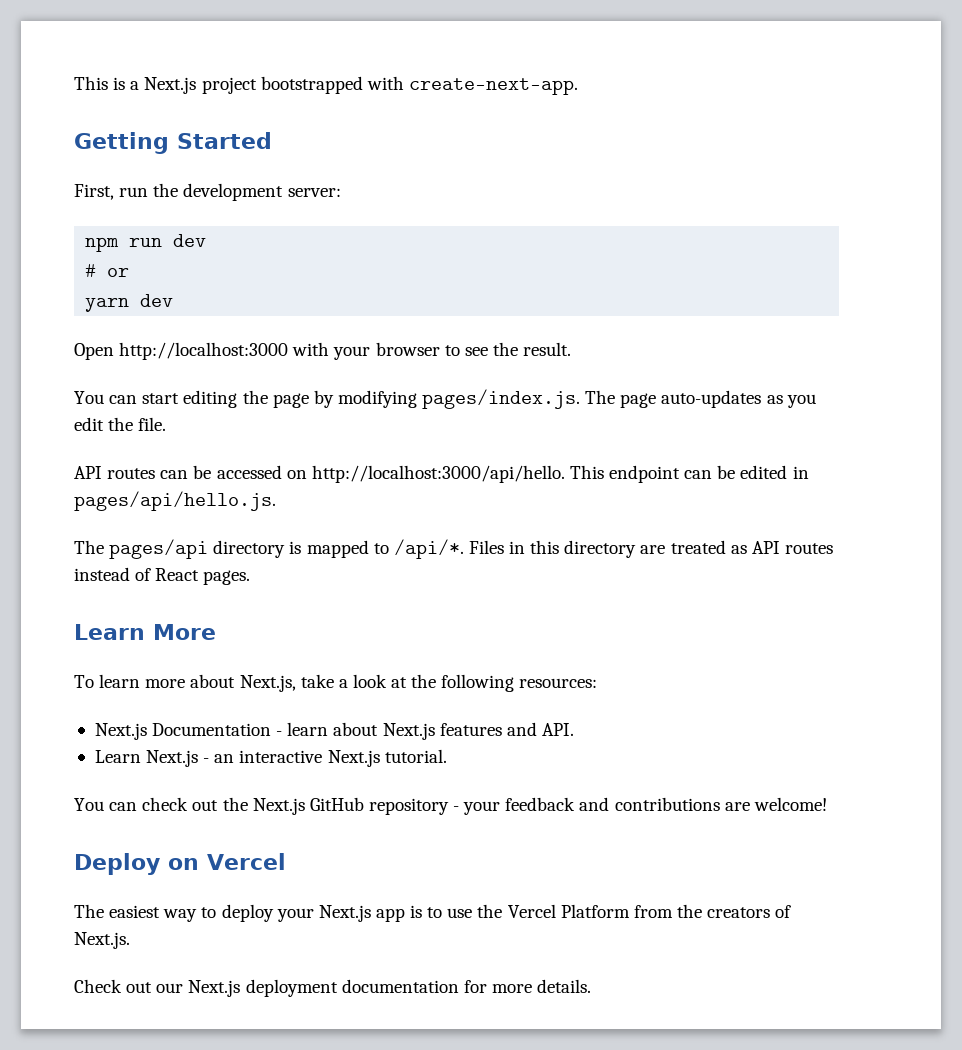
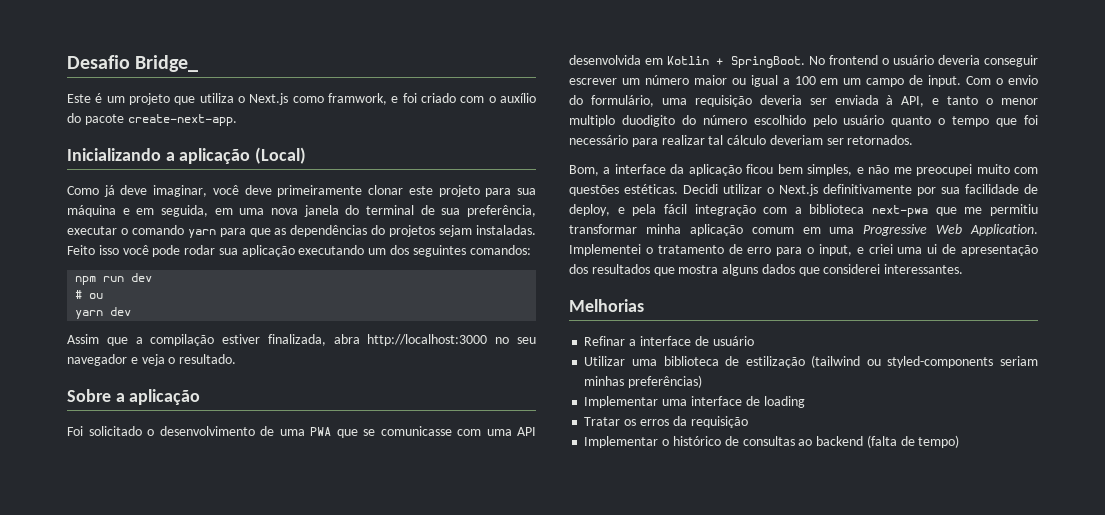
[74,76,578,95] [74,132,272,154] [74,183,341,201] This is a Next.js project bootstrapped with create-next-app. // Getting Started // First, run the development server: -> [67,55,199,72] [67,93,536,105] [67,113,237,126] [67,147,307,164] [67,185,537,197] [67,205,536,217] [67,225,536,238] [67,245,531,257] Desafio Bridge_ // Este é um projeto que utiliza o Next.js como framwork, e foi criado com o auxílio do pacote create-next-app. // Inicializando a aplicação (Local) // Como já deve imaginar, você deve primeiramente clonar este projeto para sua máquina e em seguida, em uma nova janela do terminal de sua preferência, executar o comando yarn para que as dependências do projetos sejam instaladas. Feito isso você pode rodar sua aplicação executando um dos seguintes comandos:
[107,268,130,277] or -> [89,293,104,299] ou
[74,342,572,360] [74,389,816,409] [74,417,167,431] [74,465,809,483] [74,491,276,511] [74,539,833,559] [74,567,251,585] [74,624,216,640] [74,674,598,692] [94,722,574,740] [94,749,447,767] [74,797,827,815] [74,853,286,875] [74,904,792,922] [74,932,130,949] [74,979,592,997] Open http://localhost:3000 with your browser to see the result. // You can start editing the page by modifying pages/index.js. The page auto-updates as you edit the file. // API routes can be accessed on http://localhost:3000/api/hello. This endpoint can be edited in pages/api/hello.js. // The pages/api directory is mapped to /api/*. Files in this directory are treated as API routes instead of React pages. // Learn More // To learn more about Next.js, take a look at the following resources: // Next.js Documentation - learn about Next.js features and API. // Learn Next.js - an interactive Next.js tutorial. // You can check out the Next.js GitHub repository - your feedback and contributions are welcome! // Deploy on Vercel // The easiest way to deploy your Next.js app is to use the Vercel Platform from the creators of Next.js. // Check out our Next.js deployment documentation for more details. -> [67,334,536,346] [67,354,237,366] [67,389,201,405] [67,426,536,438] [569,55,1038,68] [569,75,1038,87] [569,95,1038,107] [569,115,1038,127] [569,135,914,147] [569,164,1038,176] [569,184,1038,196] [569,204,1038,217] [569,224,1038,236] [569,244,1038,256] [569,264,964,276] [569,299,644,312] [584,336,754,346] [584,355,1038,368] [584,375,703,388] [584,396,805,408] [584,416,748,428] [584,435,960,448] Assim que a compilação estiver finalizada, abra http://localhost:3000 no seu navegador e veja o resultado. // Sobre a aplicação // Foi solicitado o desenvolvimento de uma PWA que se comunicasse com uma API desenvolvida em Kotlin + SpringBoot. No frontend o usuário deveria conseguir escrever um número maior ou igual a 100 em um campo de input. Com o envio do formulário, uma requisição deveria ser enviada à API, e tanto o menor multiplo duodigito do número escolhido pelo usuário quanto o tempo que foi necessário para realizar tal cálculo deveriam ser retornados. // Bom, a interface da aplicação ficou bem simples, e não me preocupei muito com questões estéticas. Decidi utilizar o Next.js definitivamente por sua facilidade de deploy, e pela fácil integração com a biblioteca next-pwa que me permitiu transformar minha aplicação comum em uma Progressive Web Application. Implementei o tratamento de erro para o input, e criei uma ui de apresentação dos resultados que mostra alguns dados que considerei interessantes. // Melhorias // Refinar a interface de usuário // Utilizar uma biblioteca de estilização (tailwind ou styled-components seriam minhas preferências) // Implementar uma interface de loading // Tratar os erros da requisição // Implementar o histórico de consultas ao backend (falta de tempo)

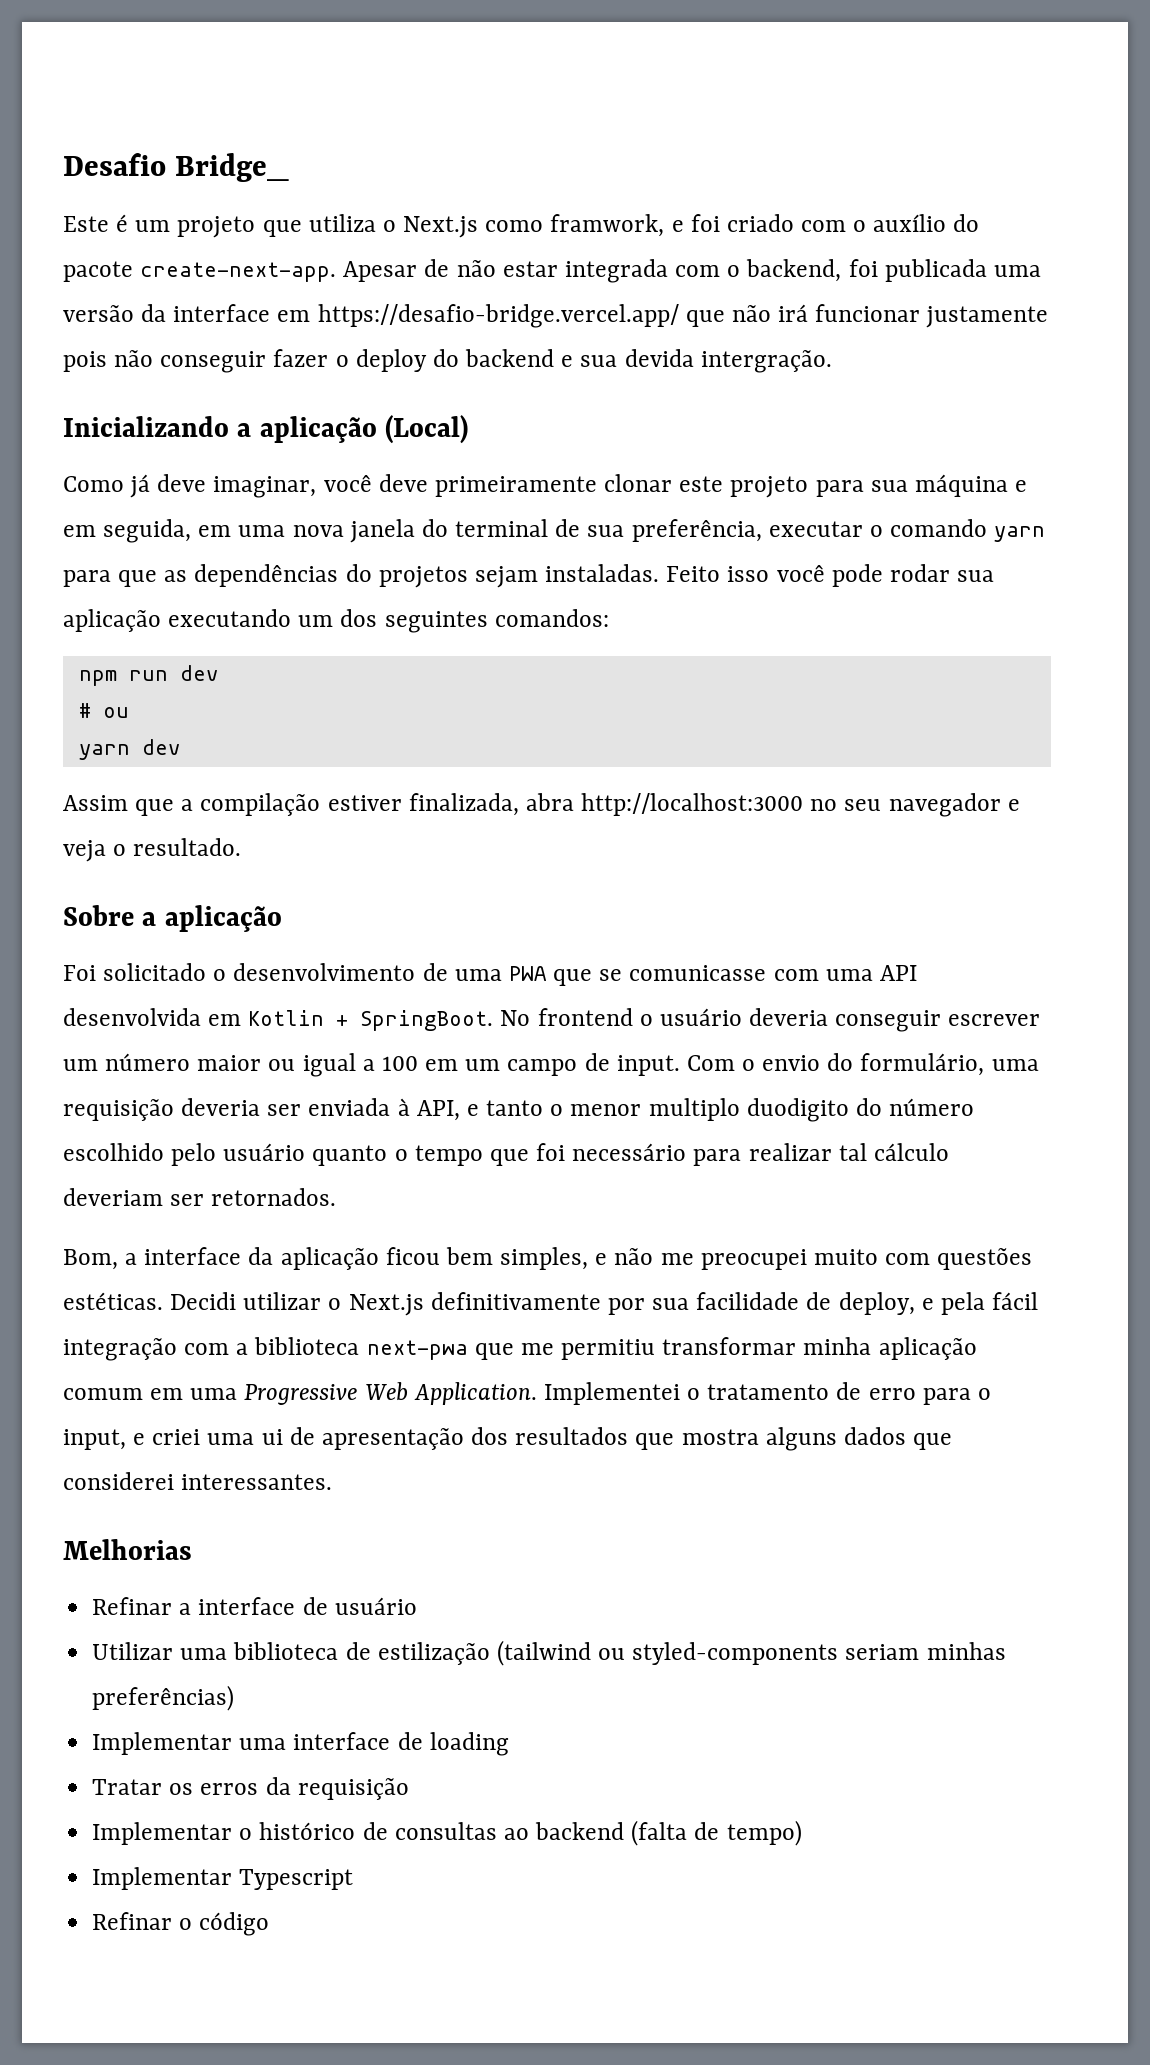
(237, 120) none -> [343,259,1041,283] [63,304,1049,328] [63,349,832,373] Apesar de não estar integrada com o backend, foi publicada uma versão da interface em https://desafio-bridge.vercel.app/ que não irá funcionar justamente pois não conseguir fazer o deploy do backend e sua devida intergração.
(960, 441) none -> [92,1867,354,1890] [92,1912,270,1936] // Implementar Typescript // Refinar o código

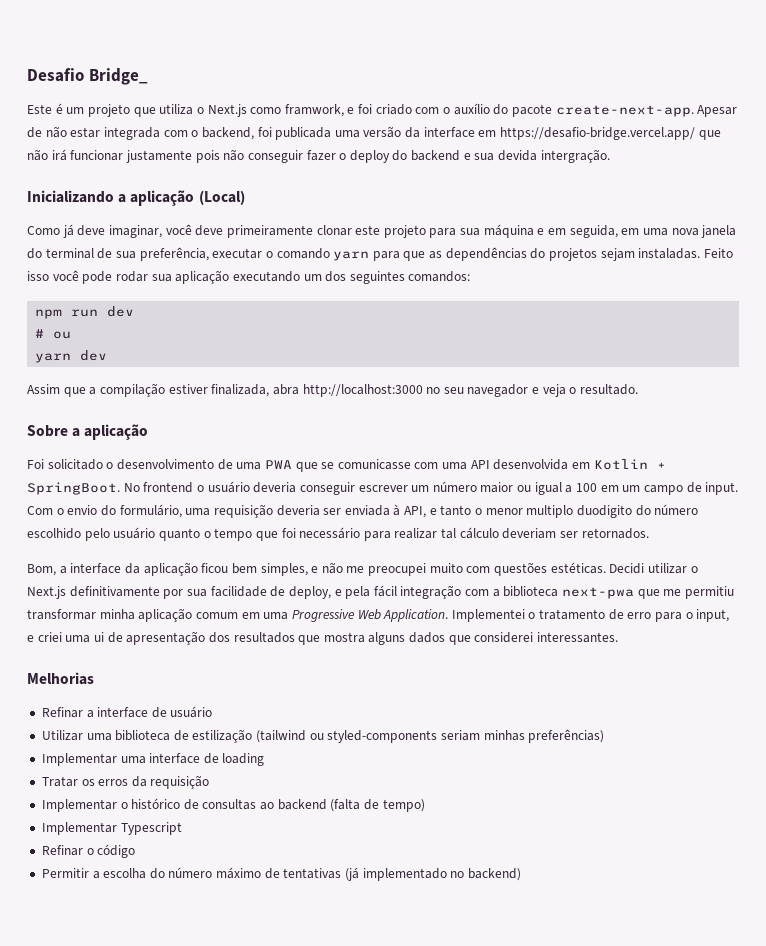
(270, 1924) none -> [41,867,521,881] // Permitir a escolha do número máximo de tentativas (já implementado no backend)

